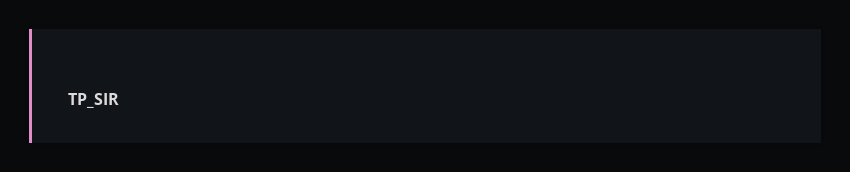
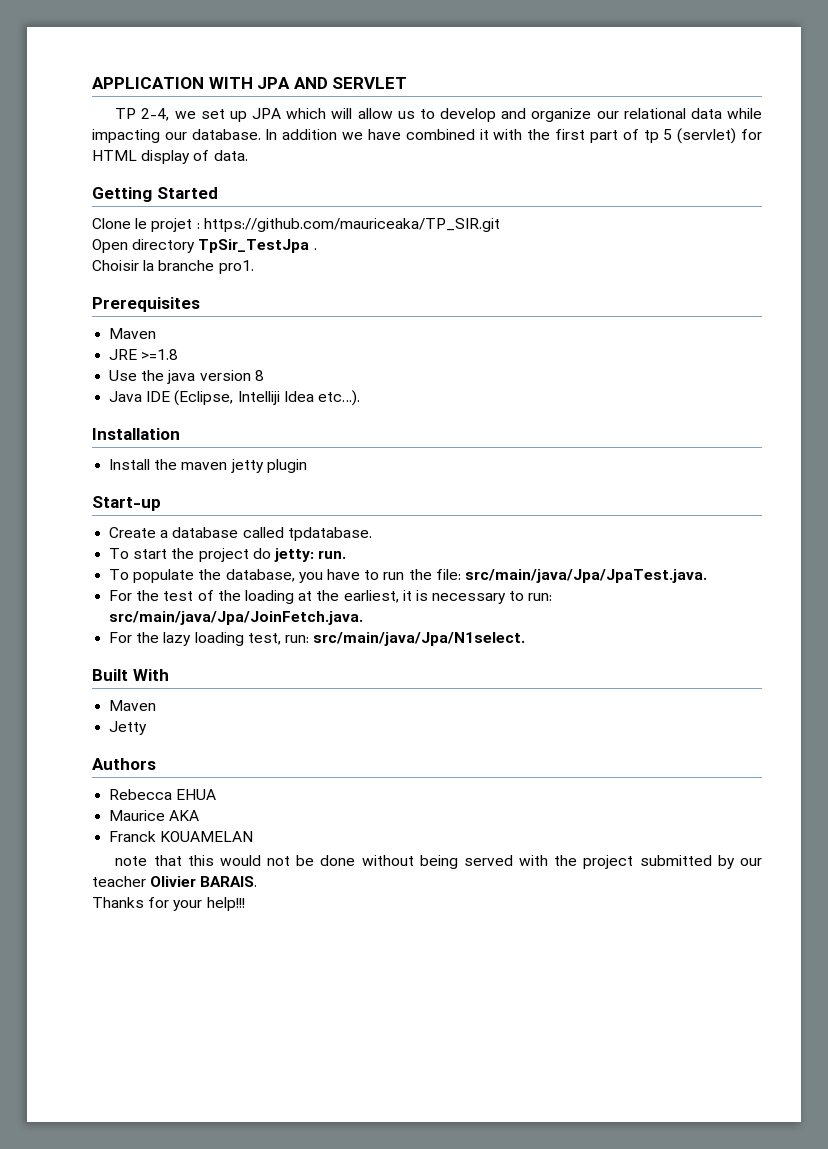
[68,93,119,108] TP_SIR -> [92,77,408,89] [115,108,762,122] [92,128,763,144] [92,150,248,164] [92,187,218,202] [92,218,500,232] [92,239,317,253] [92,260,254,274] [92,297,200,312] [109,328,157,339] [109,349,179,360] [109,370,264,384] [109,390,360,406] [92,428,180,440] [109,459,307,473] [92,496,161,511] [109,527,372,541] [109,548,347,562] [109,569,707,583] [109,590,553,604] [109,611,364,625] [109,632,526,646] [92,669,169,681] [109,700,157,711] [109,721,148,735] [92,758,156,770] [109,789,217,800] [109,810,200,821] [109,831,254,842] [115,855,763,869] [92,876,258,887] [92,897,245,911] APPLICATION WITH JPA AND SERVLET // TP 2-4, we set up JPA which will allow us to develop and organize our relational data while impacting our database. In addition we have combined it with the first part of tp 5 (servlet) for HTML display of data. // Getting Started // Clone le projet : https://github.com/mauriceaka/TP_SIR.git // Open directory TpSir_TestJpa . // Choisir la branche pro1. // Prerequisites // Maven // JRE >=1.8 // Use the java version 8 // Java IDE (Eclipse, Intelliji Idea etc…). // Installation // Install the maven jetty plugin // Start-up // Create a database called tpdatabase. // To start the project do jetty: run. // To populate the database, you have to run the file: src/main/java/Jpa/JpaTest.java. // For the test of the loading at the earliest, it is necessary to run: src/main/java/Jpa/JoinFetch.java. // For the lazy loading test, run: src/main/java/Jpa/N1select. // Built With // Maven // Jetty // Authors // Rebecca EHUA // Maurice AKA // Franck KOUAMELAN // note that this would not be done without being served with the project submitted by our teacher Olivier BARAIS. // Thanks for your help!!!

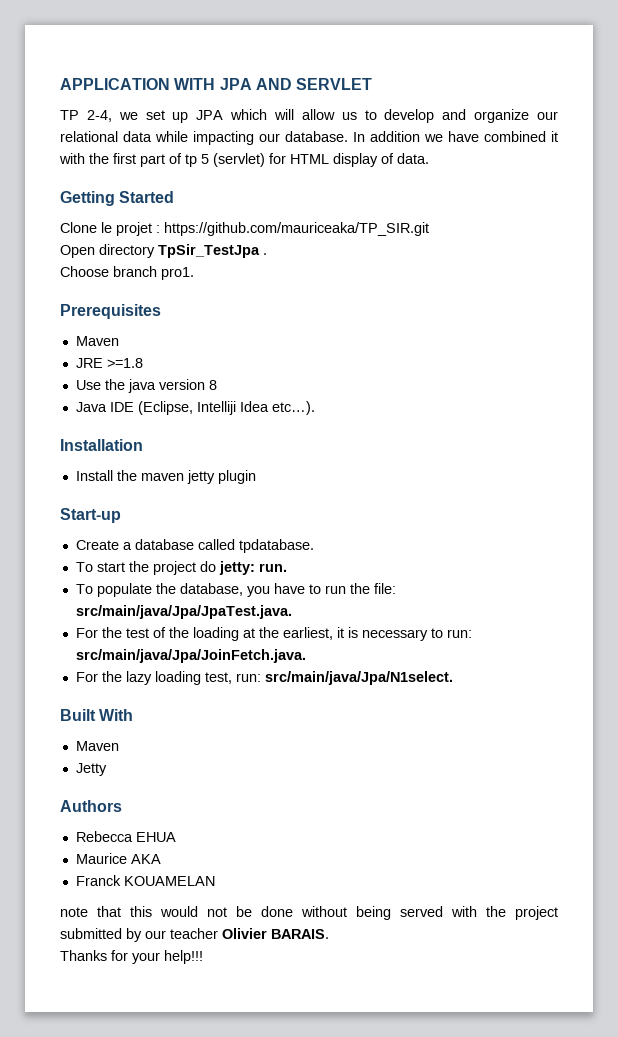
[92,260,215,271] Choisir la branche -> [60,266,157,277] Choose branch

